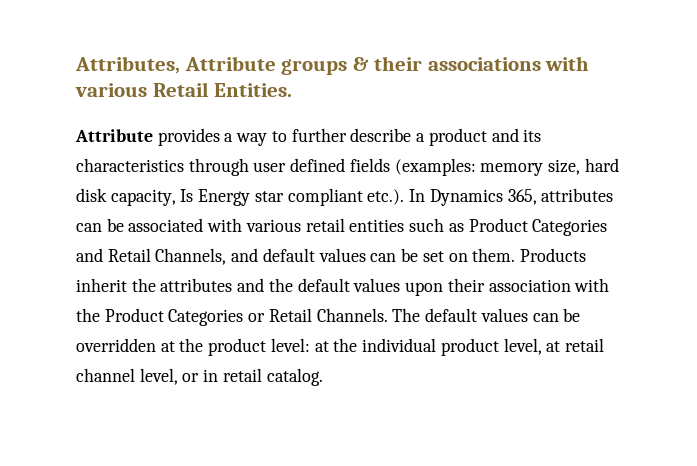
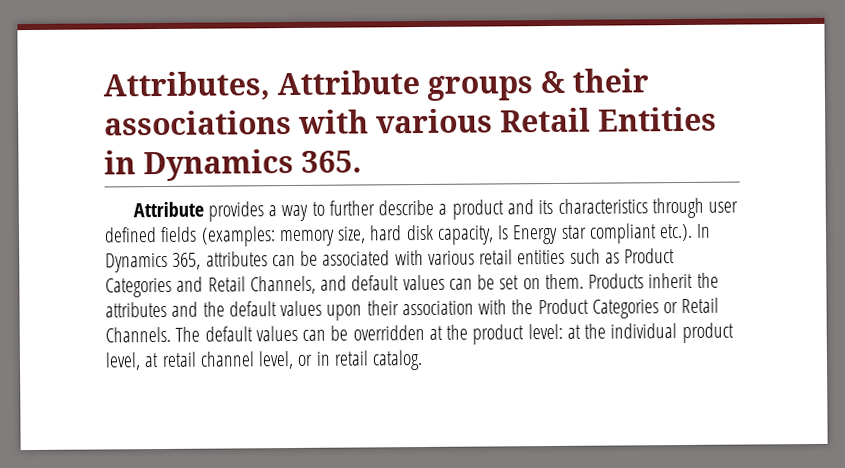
[214,83,293,97] Entities. -> [598,106,718,132] [104,148,363,182] Entities in Dynamics 365.

